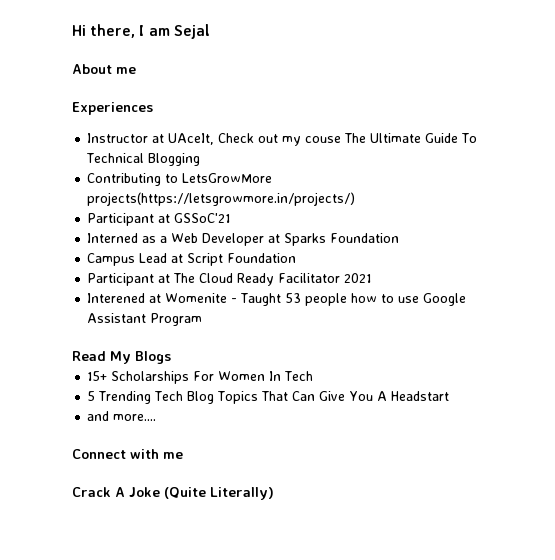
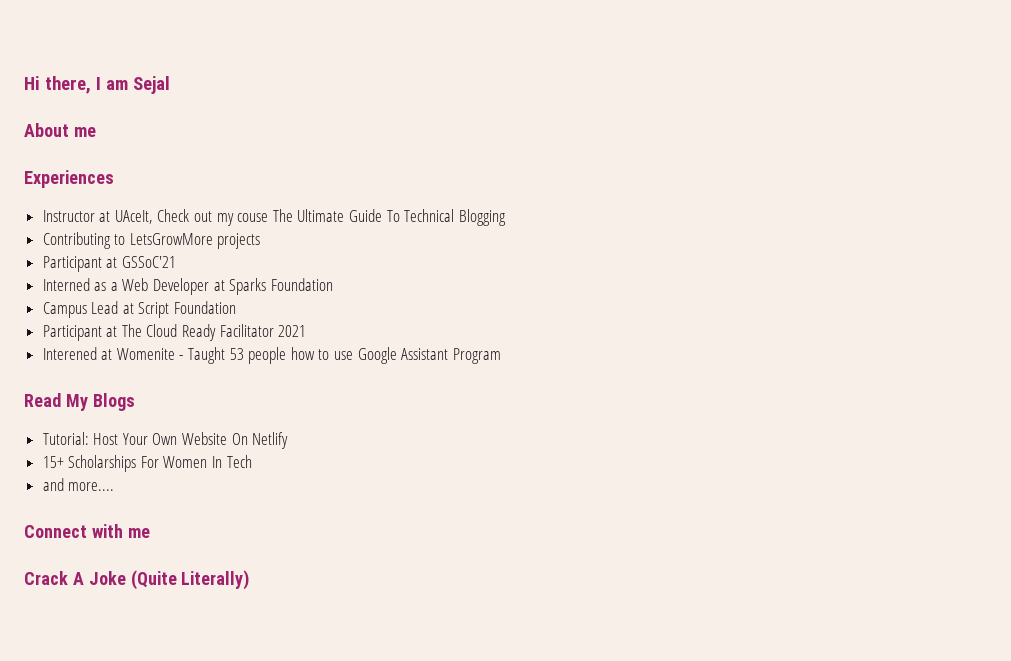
[87,192,356,206] projects(https://letsgrowmore.in/projects/) -> [217,233,261,249] projects
(171, 357) none -> [42,432,289,449] // Tutorial: Host Your Own Website On Netlify
[87,391,450,404] // 5 Trending Tech Blog Topics That Can Give You A Headstart -> (252, 461) none

